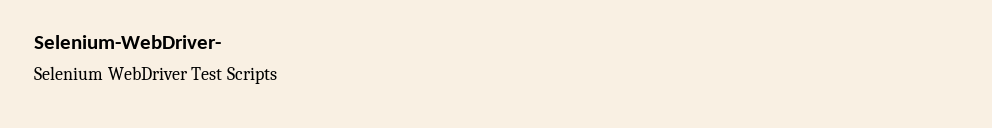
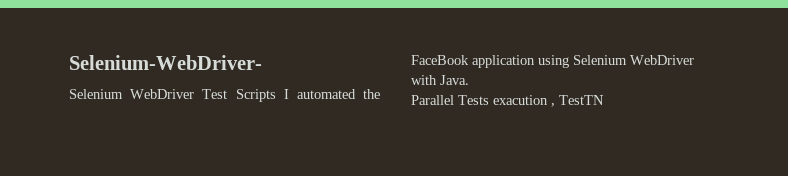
(278, 75) none -> [283,89,380,99] [411,55,694,68] [411,75,469,85] [411,95,604,107] I automated the FaceBook application using Selenium WebDriver with Java. // Parallel Tests exacution , TestTN

